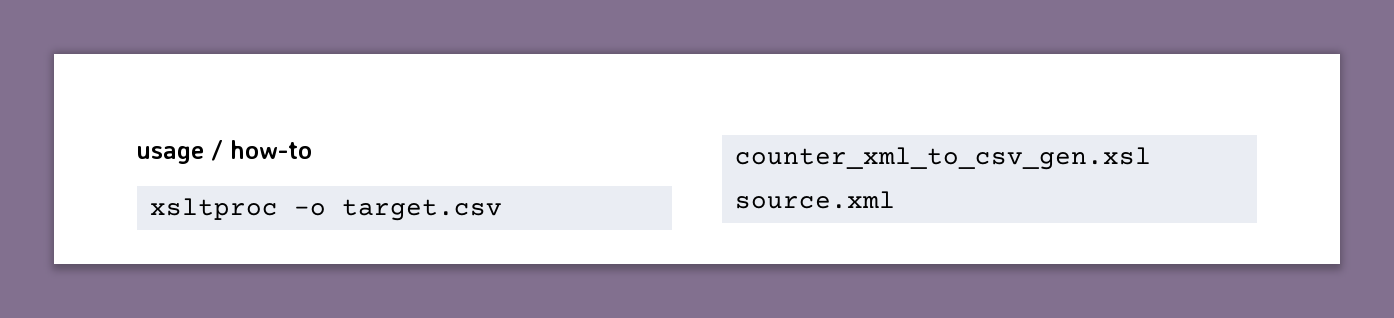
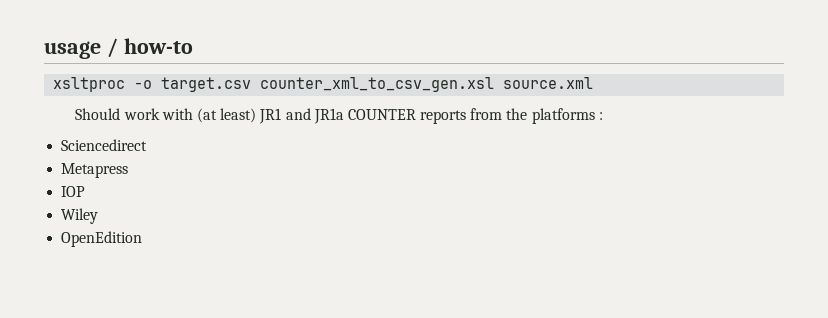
(896, 200) none -> [75,108,603,124] [61,139,148,151] [61,163,129,178] [61,186,86,197] [61,208,99,224] [61,231,143,247] // Should work with (at least) JR1 and JR1a COUNTER reports from the platforms : // Sciencedirect // Metapress // IOP // Wiley // OpenEdition

